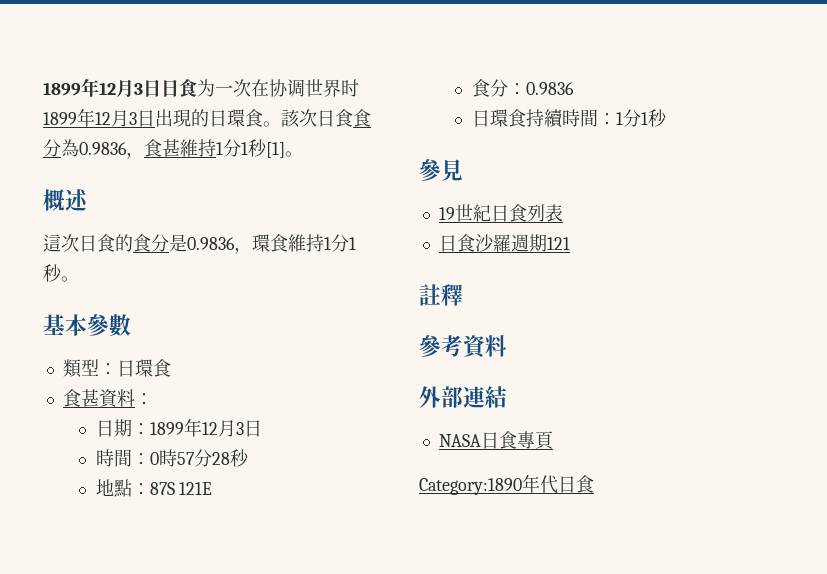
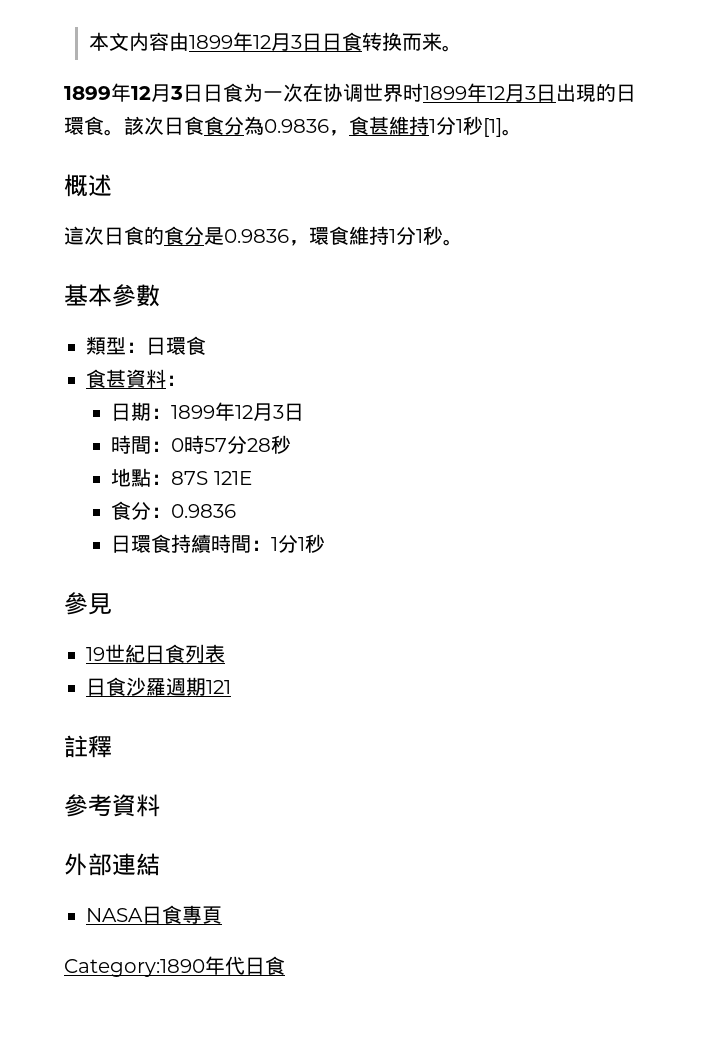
(43, 89) none -> [89,32,463,52] 本文内容由1899年12月3日日食转换而来。 //

